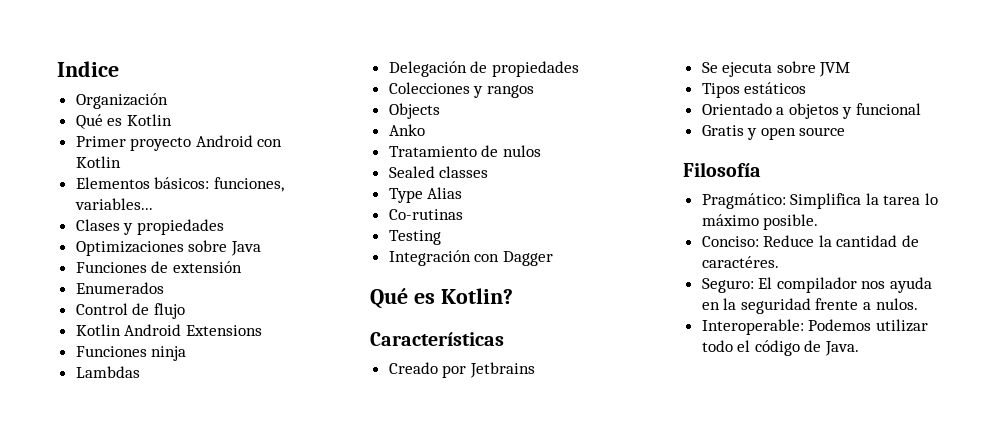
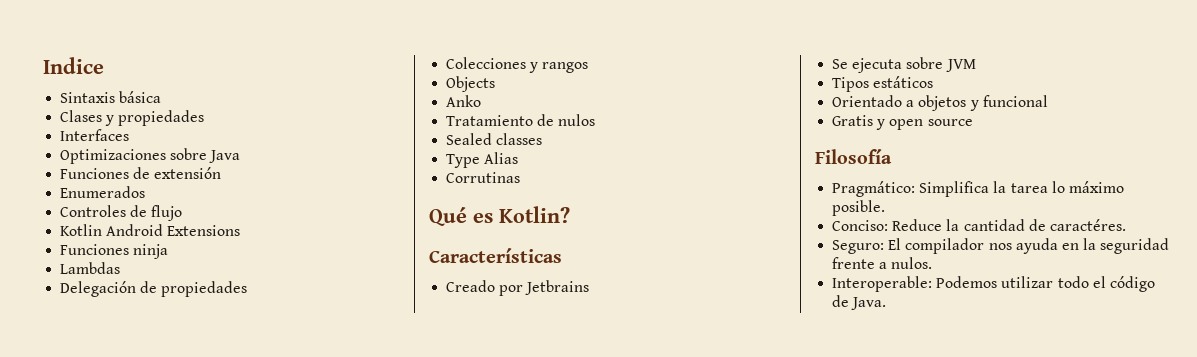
[75,93,168,109] [75,114,172,129] [75,135,283,151] [75,156,121,168] [75,177,284,192] [74,198,153,210] Organización // Qué es Kotlin // Primer proyecto Android con Kotlin // Elementos básicos: funciones, variables... -> [60,91,162,103] Sintaxis básica
(224, 227) none -> [60,129,130,141] // Interfaces
[75,303,128,315] Control -> [60,205,127,217] Controles
[388,209,463,220] [388,230,441,245] [388,250,553,266] Co-rutinas // Testing // Integración con Dagger -> [446,172,521,183] Corrutinas

